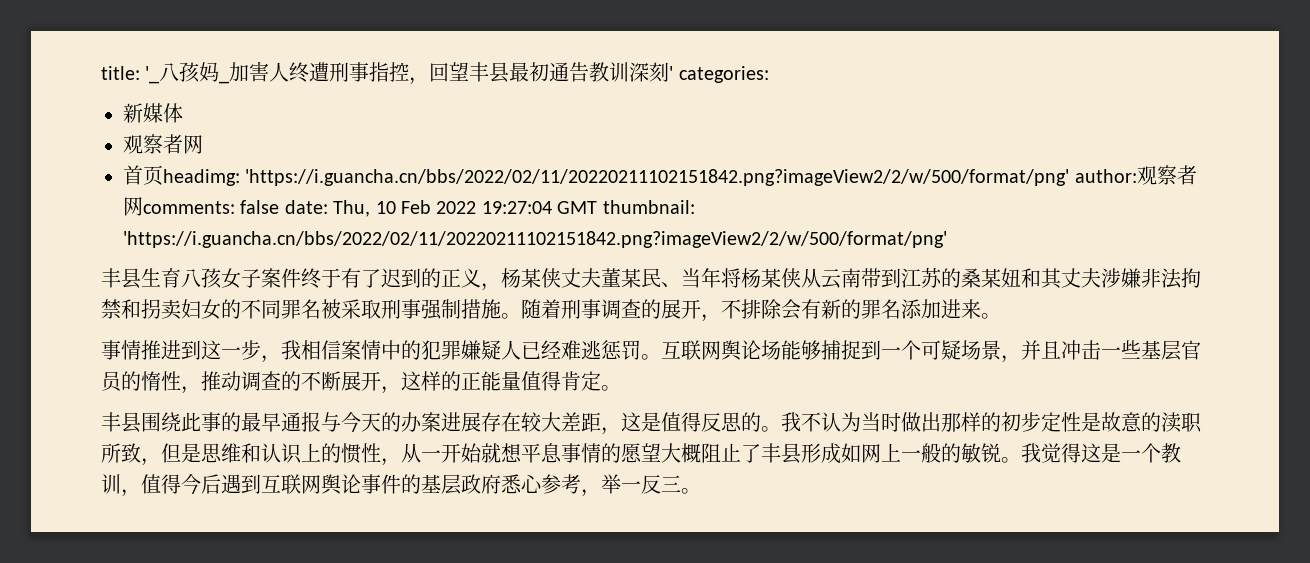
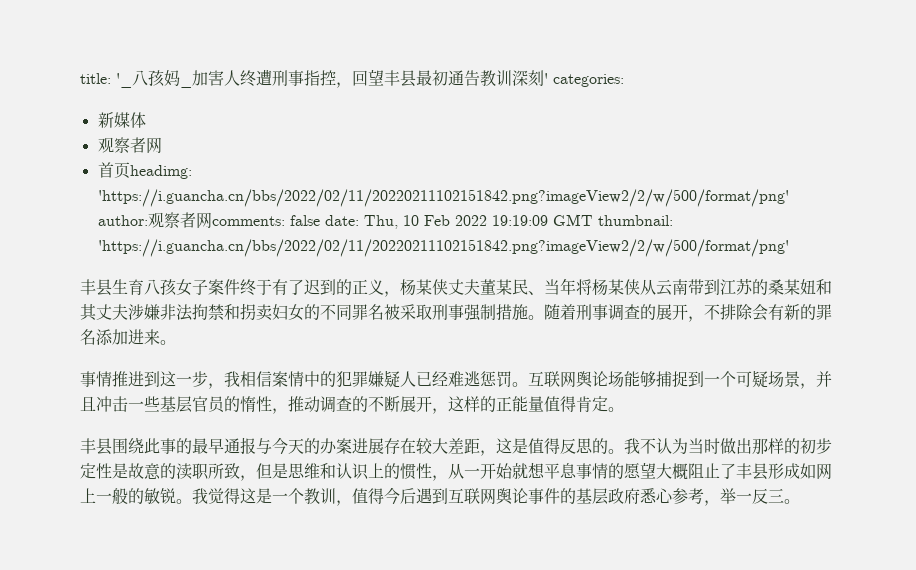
[481,201,552,214] 19:27:04 -> [491,215,548,226] 19:19:09

